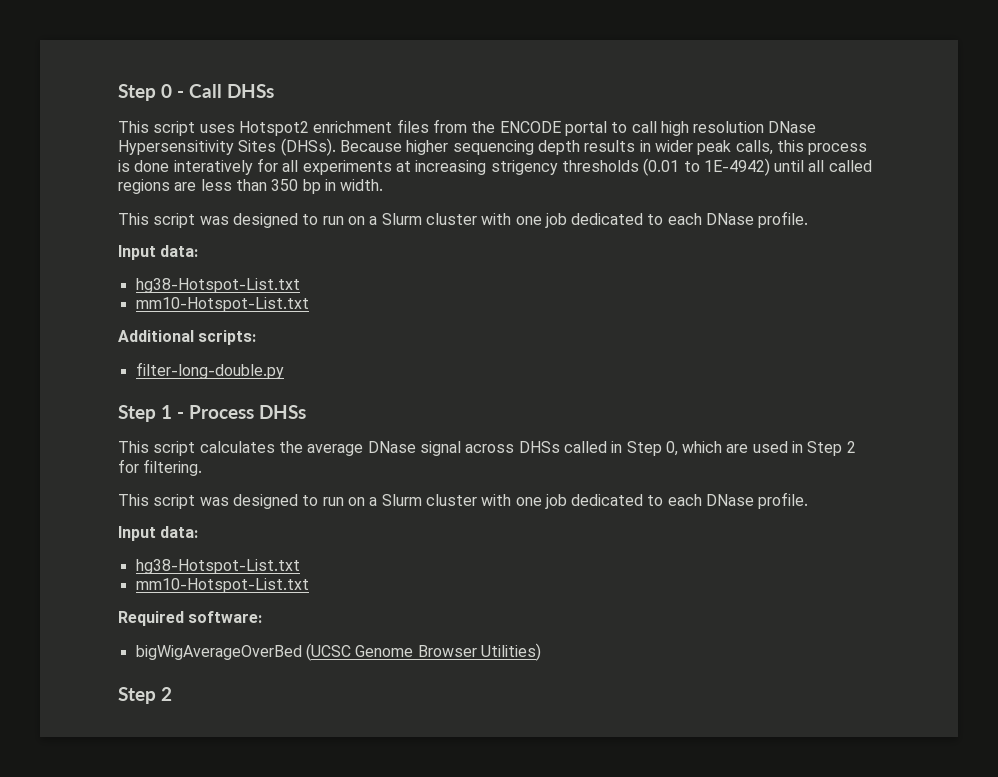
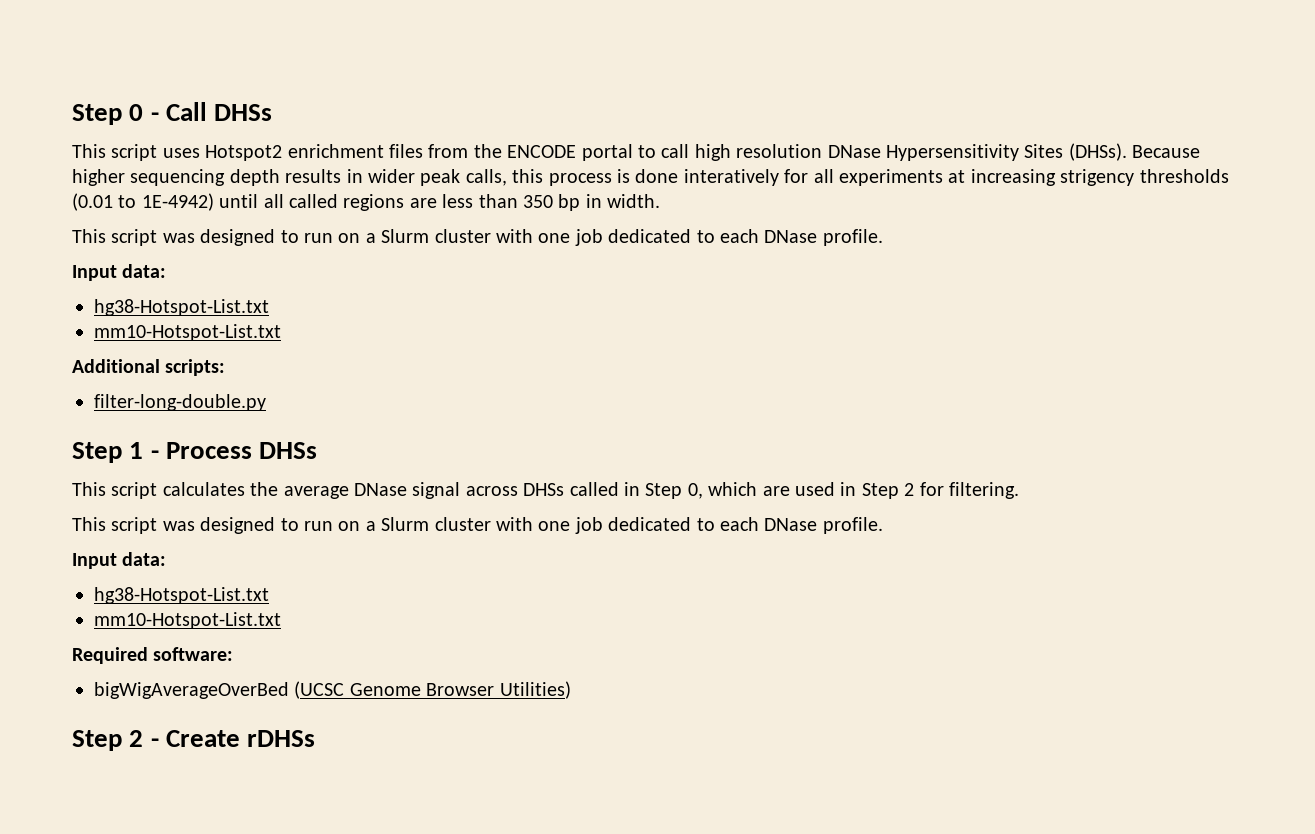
(172, 694) none -> [150,730,316,747] - Create rDHSs

